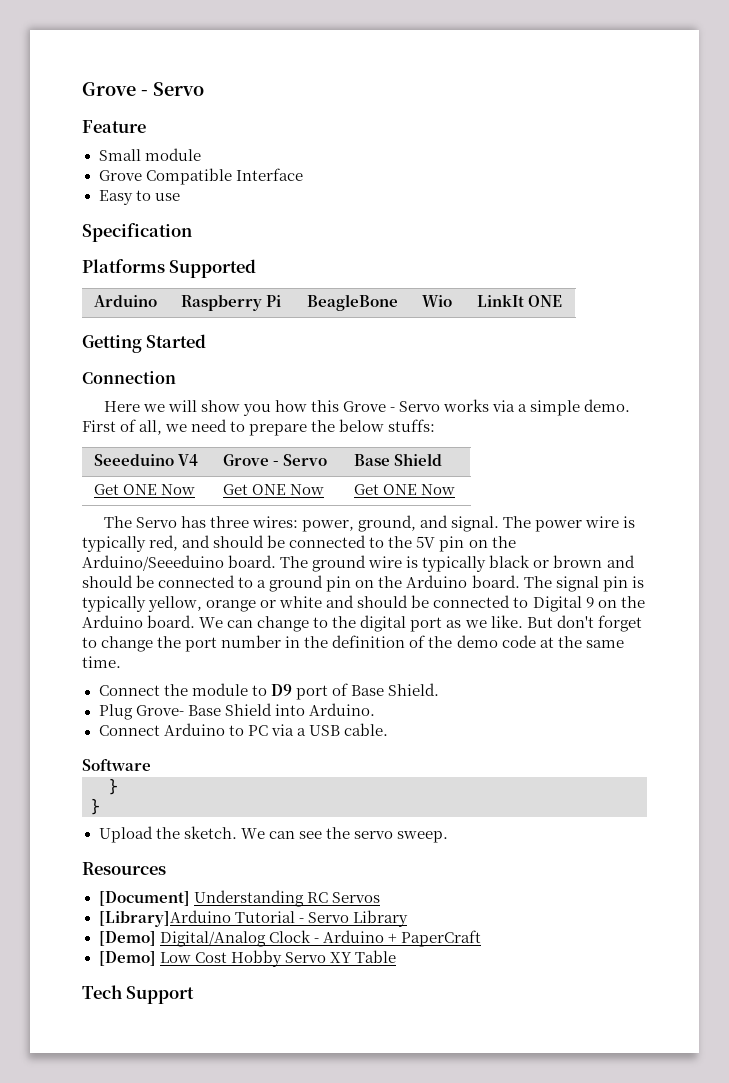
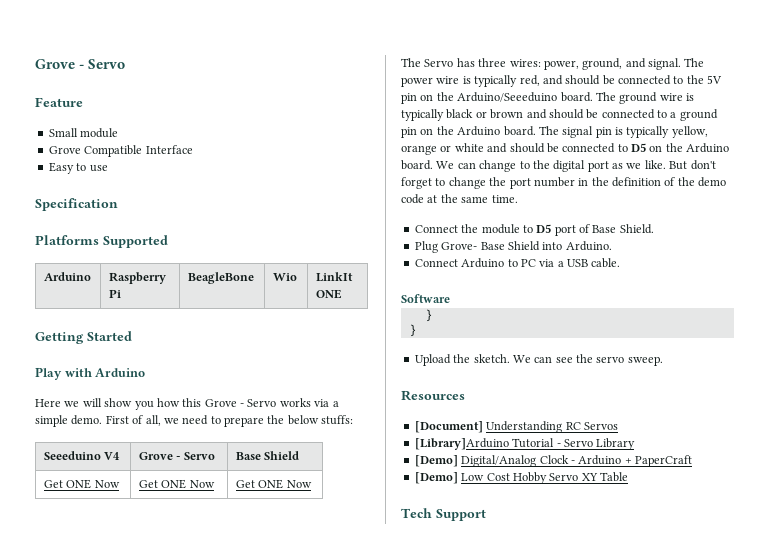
[82,371,176,384] Connection -> [35,367,146,380] Play with Arduino
[532,596,594,612] Digital 9 -> [631,143,646,152] D5
[270,684,292,696] D9 -> [536,224,552,233] D5

